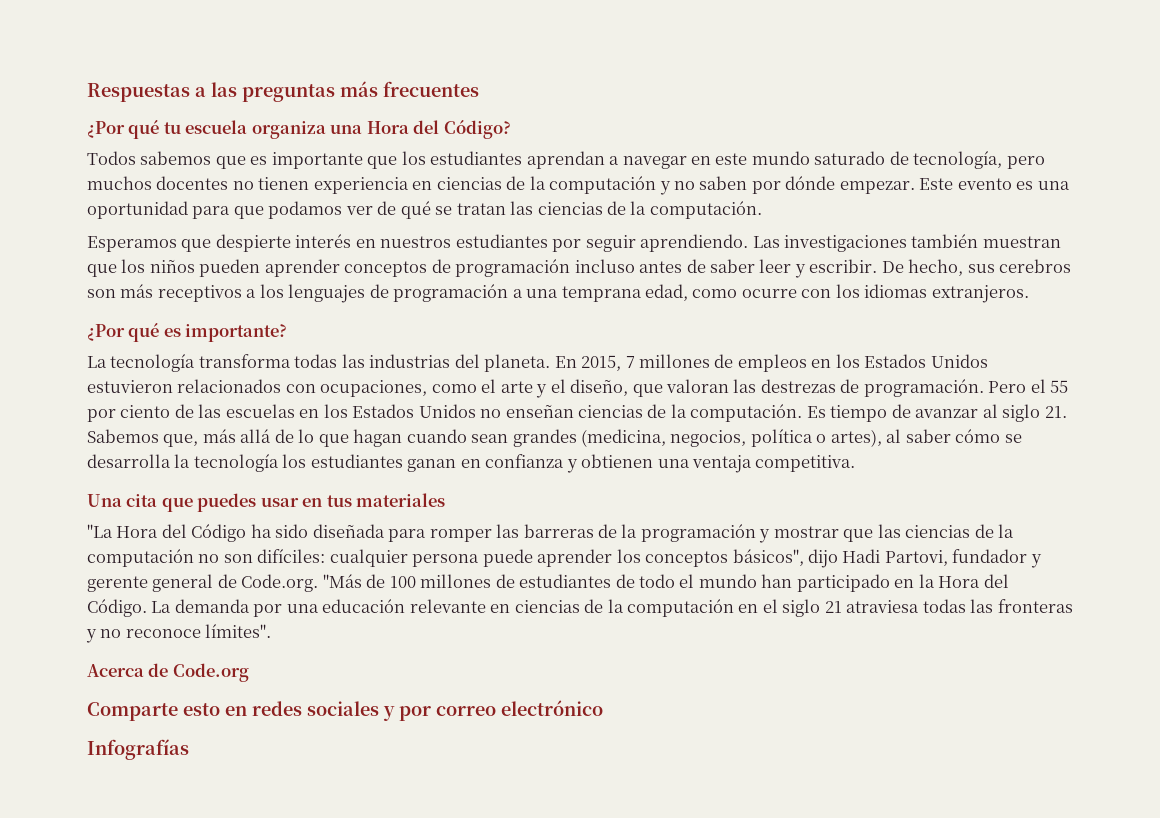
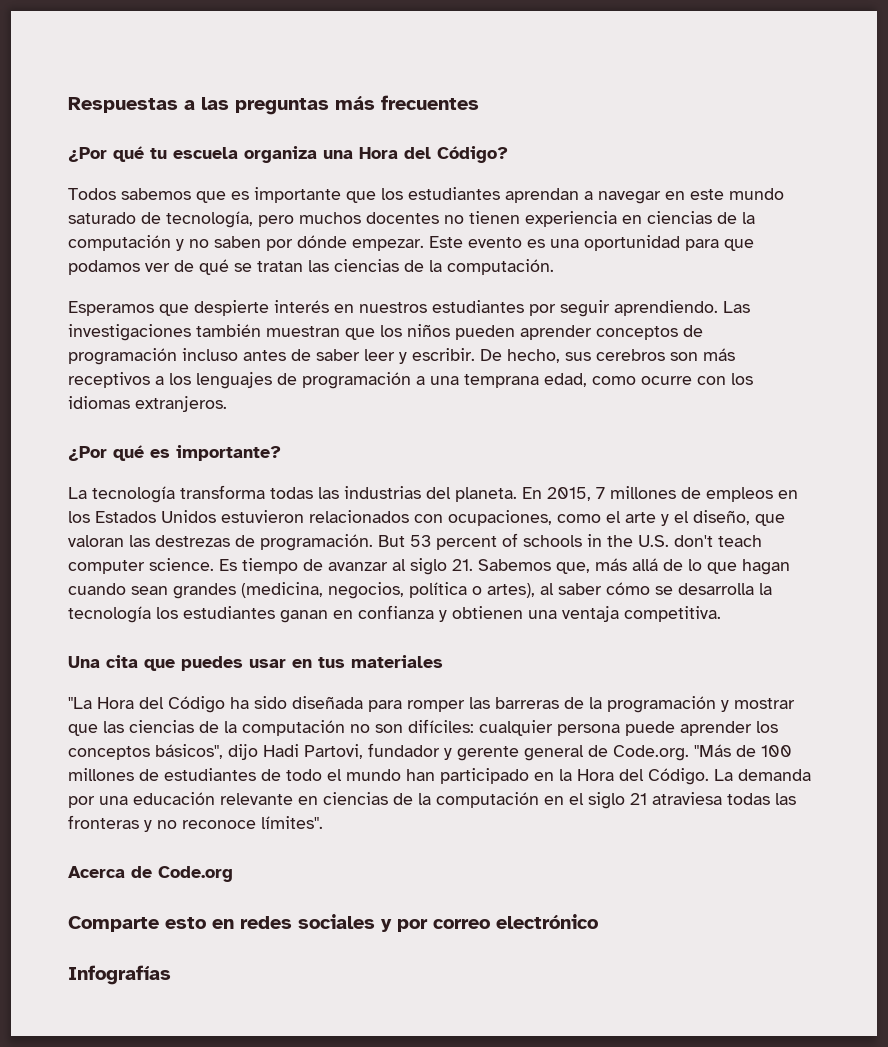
[988,379,1069,393] [87,404,803,422] Pero el 55 por ciento de las escuelas en los Estados Unidos no enseñan ciencias de la computación. -> [378,533,762,550] [68,558,214,574] But 53 percent of schools in the U.S. don't teach computer science.

